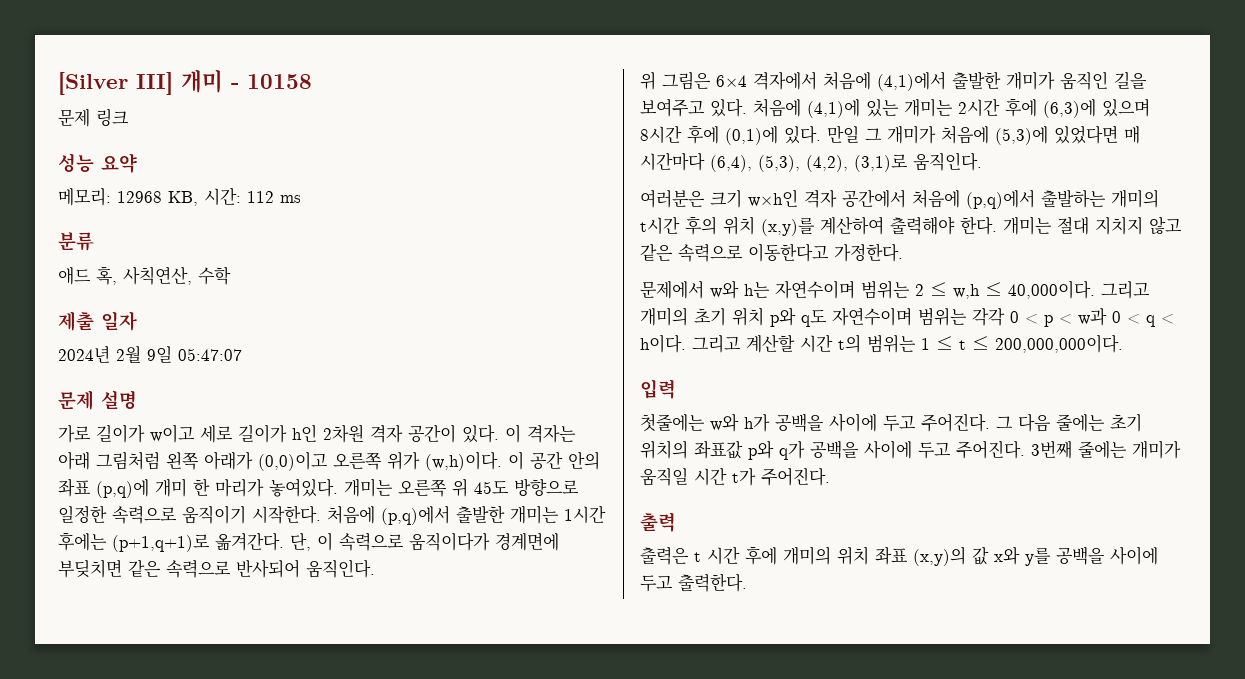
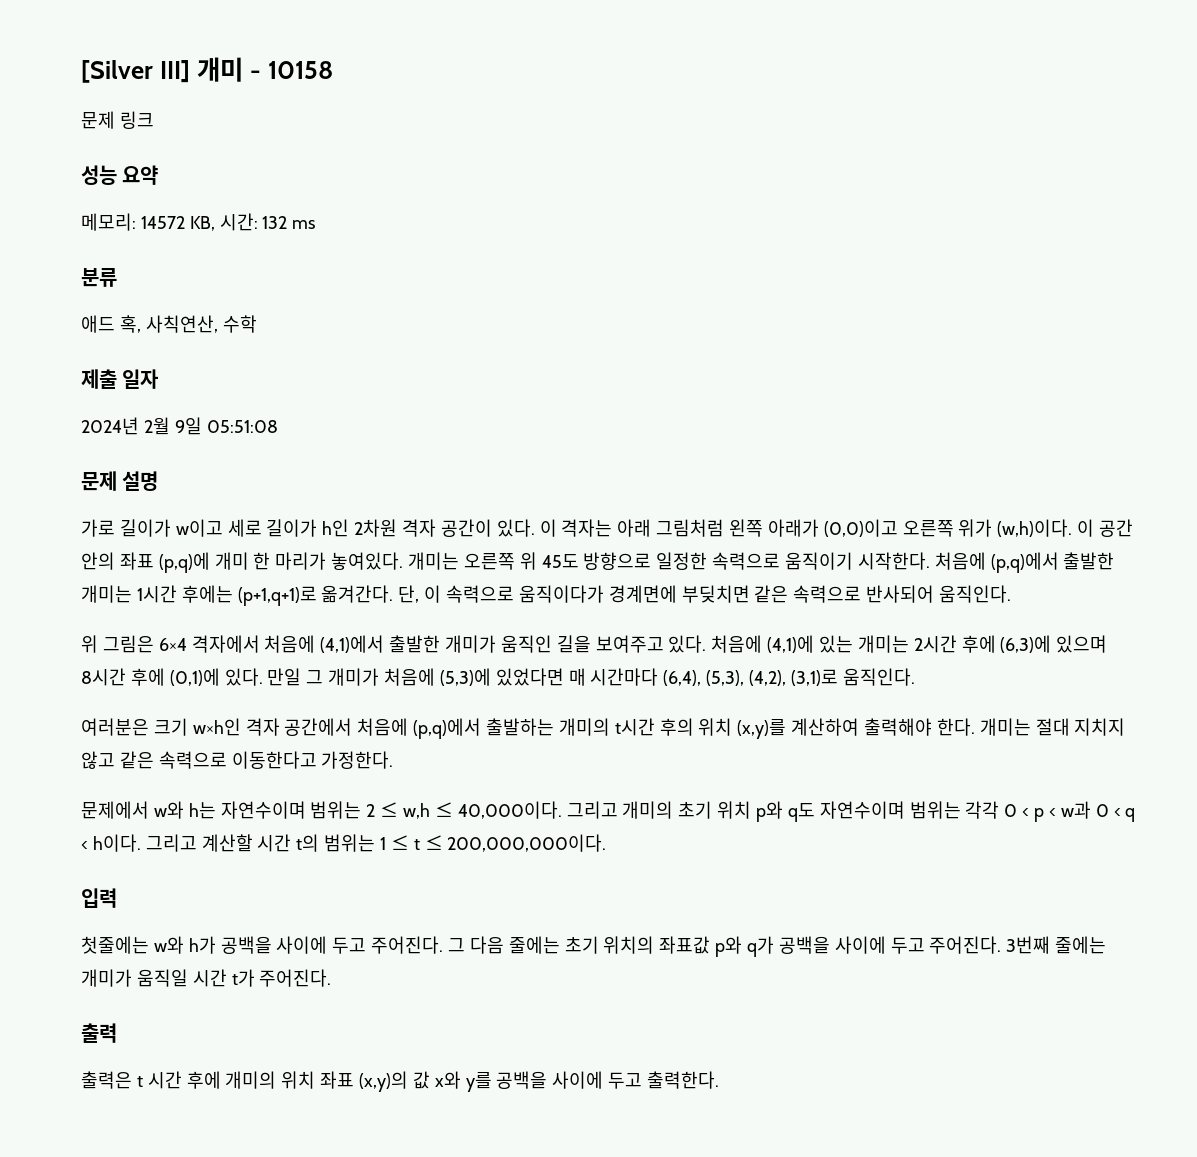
[117,191,162,203] 12968 -> [140,216,185,229] 14572
[247,191,274,203] 112 -> [262,216,288,229] 132
[178,348,242,361] 05:47:07 -> [206,420,278,433] 05:51:08

